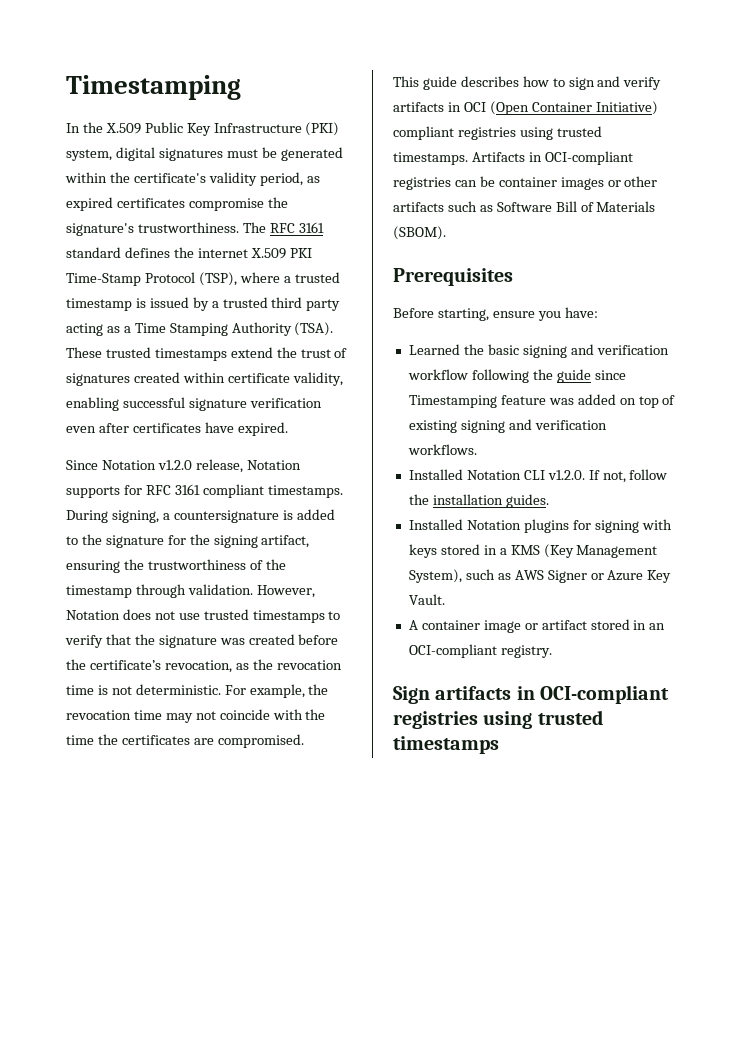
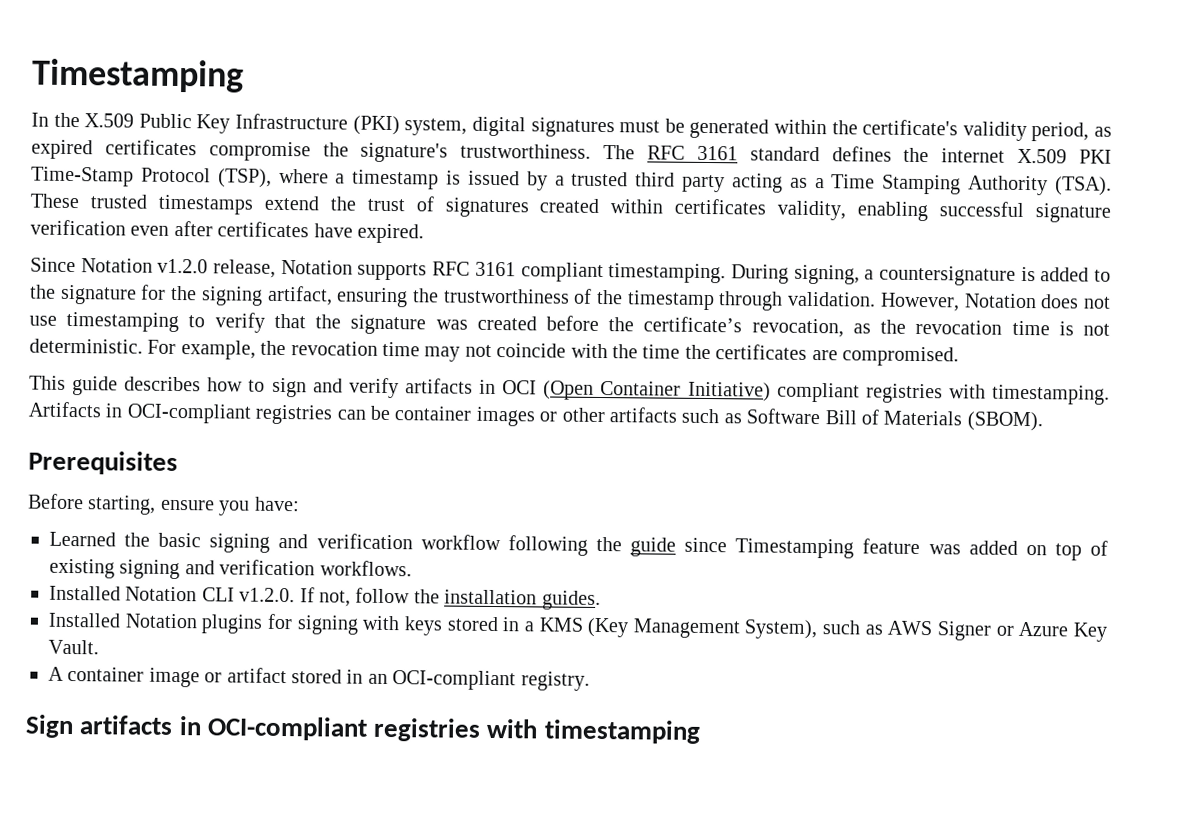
[294,272,340,283] trusted -> (346, 178) none
[227,373,290,383] certificate -> [674,198,767,215] certificates
[123,485,142,495] for -> (428, 271) none
[267,485,343,498] timestamps. -> [608,263,727,284] timestamping.
[203,609,325,623] trusted timestamps -> [66,311,180,333] timestamping
[519,126,602,140] [393,152,468,165] using trusted timestamps. -> [948,384,1110,405] with timestamping.
[483,710,603,729] [393,736,499,754] using trusted timestamps -> [486,718,701,744] with timestamping

